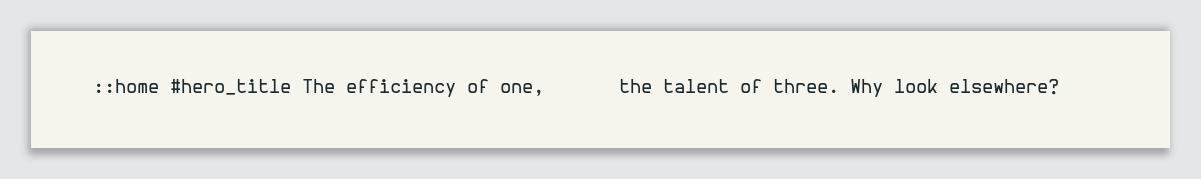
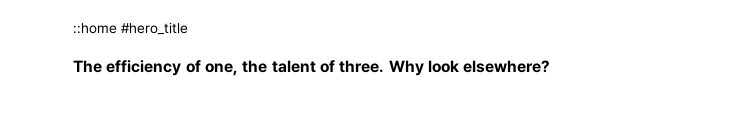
(291, 87) none -> (188, 28) //

